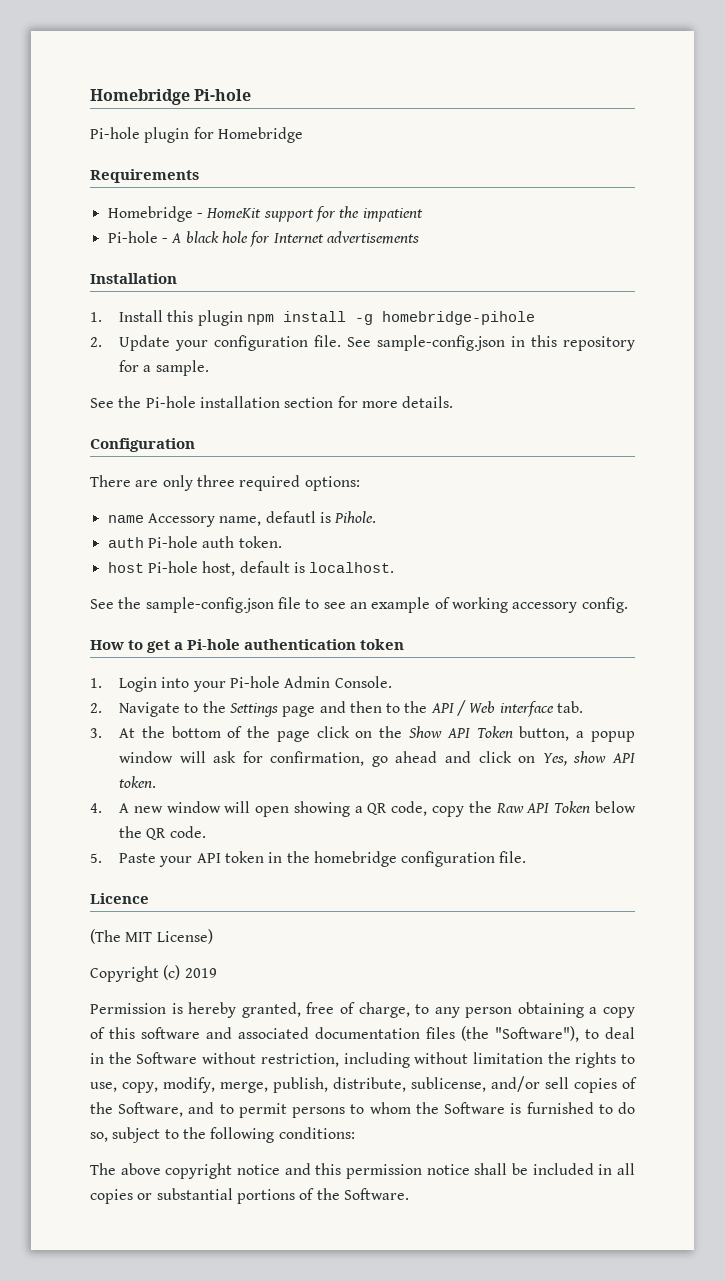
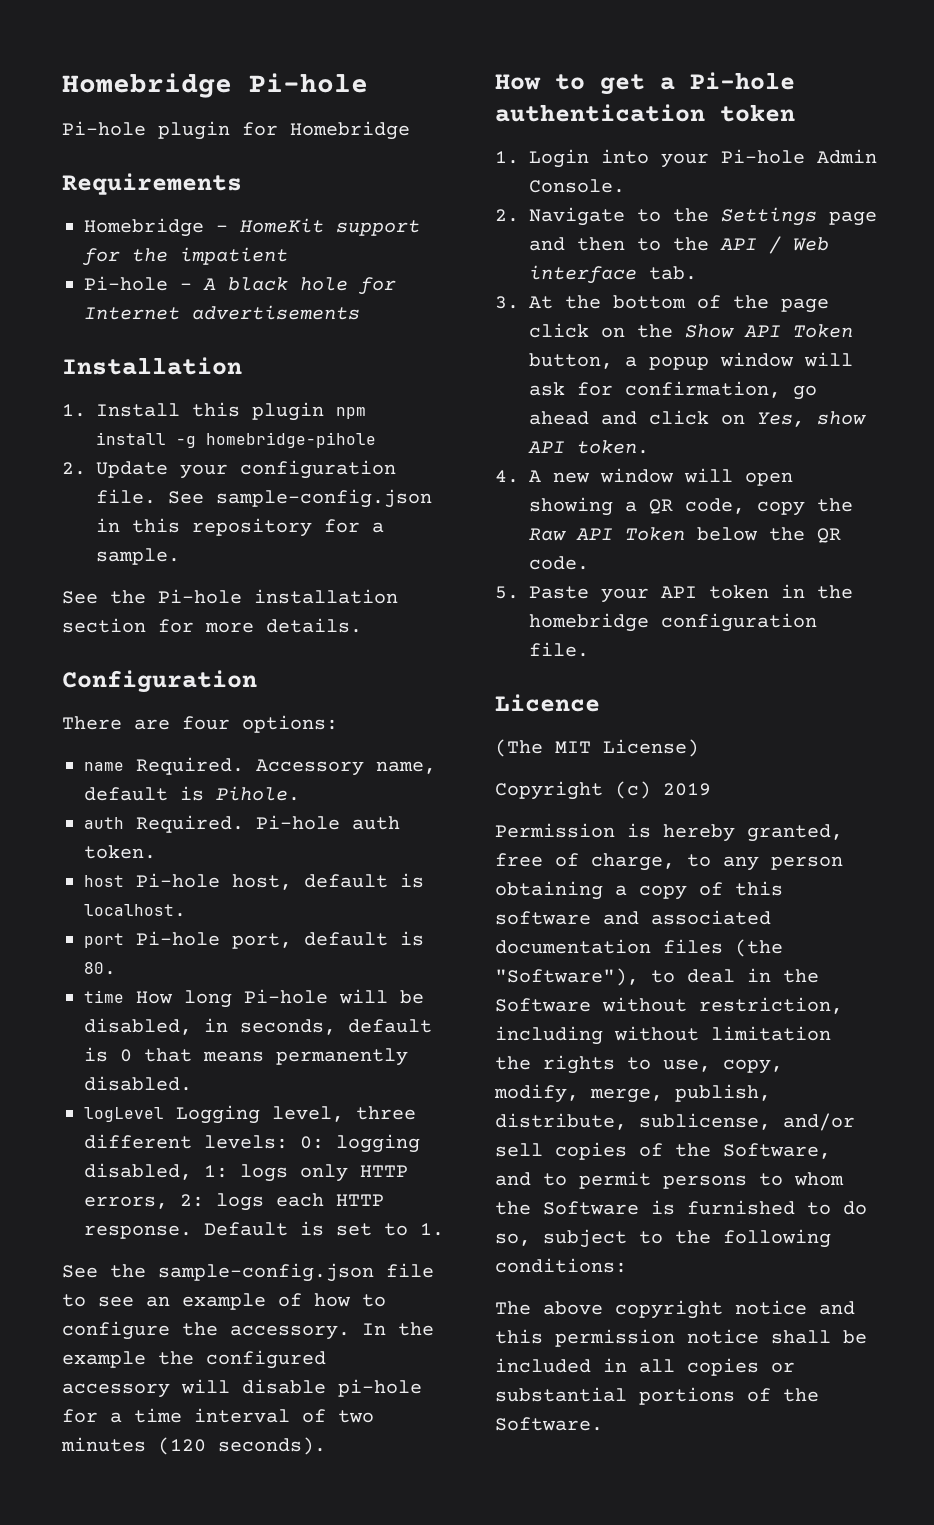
[162,475,301,491] only three required -> [182,716,230,730] four
(144, 519) none -> [136,757,244,775] Required.
[265,511,316,523] defautl -> [84,787,168,801] default
(144, 542) none -> [136,815,244,833] Required.
(395, 567) none -> [84,931,424,949] [84,962,116,975] [84,989,424,1008] [84,1018,432,1035] [84,1047,408,1066] [84,1076,192,1091] [84,1105,416,1124] [84,1134,420,1153] [84,1163,408,1182] [84,1193,384,1211] [84,1221,444,1239] // port Pi-hole port, default is 80. // time How long Pi-hole will be disabled, in seconds, default is 0 that means permanently disabled. // logLevel Logging level, three different levels: 0: logging disabled, 1: logs only HTTP errors, 2: logs each HTTP response. Default is set to 1.
[451,597,628,613] working accessory config. -> [314,1293,386,1307] [62,1321,434,1340] [62,1350,326,1369] [62,1379,422,1398] [62,1408,374,1423] [61,1437,326,1455] how to configure the accessory. In the example the configured accessory will disable pi-hole for a time interval of two minutes (120 seconds).

